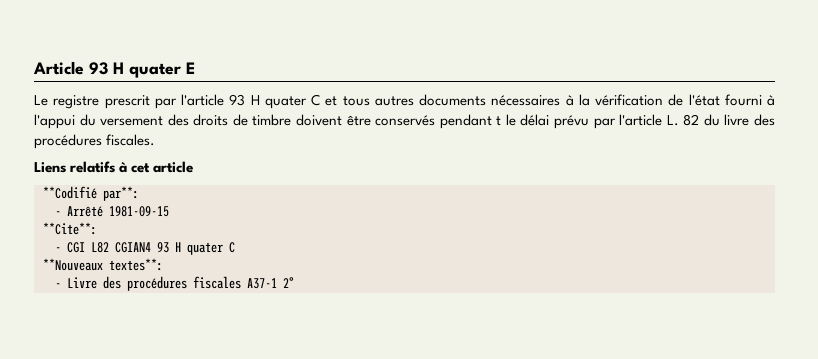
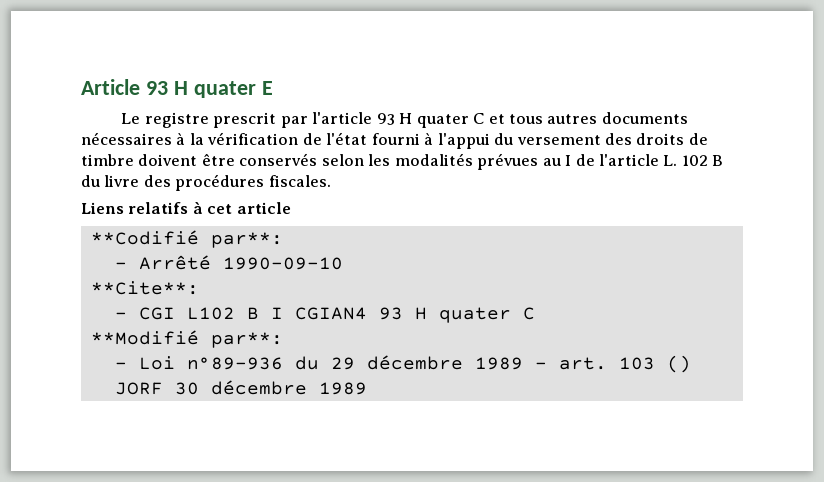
[439,114,700,129] pendant t le délai prévu par l'article L. 82 -> [321,153,724,170] selon les modalités prévues au I de l'article L. 102 B
[109,206,169,217] 1981-09-15 -> [222,257,343,270] 1990-09-10
[91,242,109,253] L82 -> [186,307,283,320] L102 B I
[43,258,163,271] [55,276,295,291] **Nouveaux textes**: // - Livre des procédures fiscales A37-1 2° -> [90,330,283,348] [114,355,691,373] [114,380,367,395] **Modifié par**: // - Loi n°89-936 du 29 décembre 1989 - art. 103 () JORF 30 décembre 1989

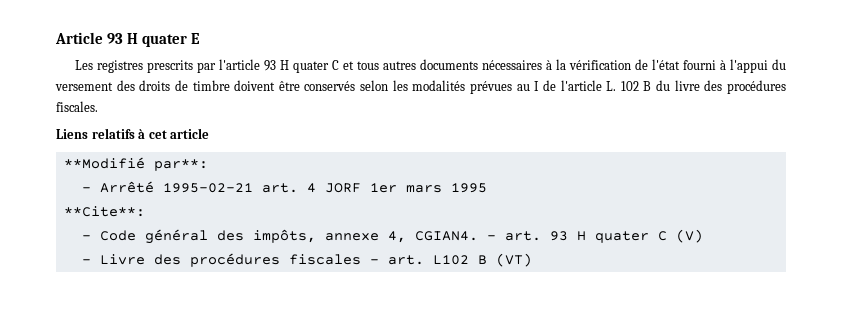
[121,112,277,128] Le registre prescrit -> [74,60,193,73] Les registres prescrits
[90,230,199,245] **Codifié -> [63,157,145,169] **Modifié
[222,257,343,270] [90,281,199,295] [114,307,535,323] [90,330,283,348] [114,355,691,373] [114,380,367,395] 1990-09-10 // **Cite**: // - CGI L102 B I CGIAN4 93 H quater C // **Modifié par**: // - Loi n°89-936 du 29 décembre 1989 - art. 103 () JORF 30 décembre 1989 -> [162,183,487,193] [63,206,145,217] [81,229,703,244] [81,253,532,267] 1995-02-21 art. 4 JORF 1er mars 1995 // **Cite**: // - Code général des impôts, annexe 4, CGIAN4. - art. 93 H quater C (V) // - Livre des procédures fiscales - art. L102 B (VT)

